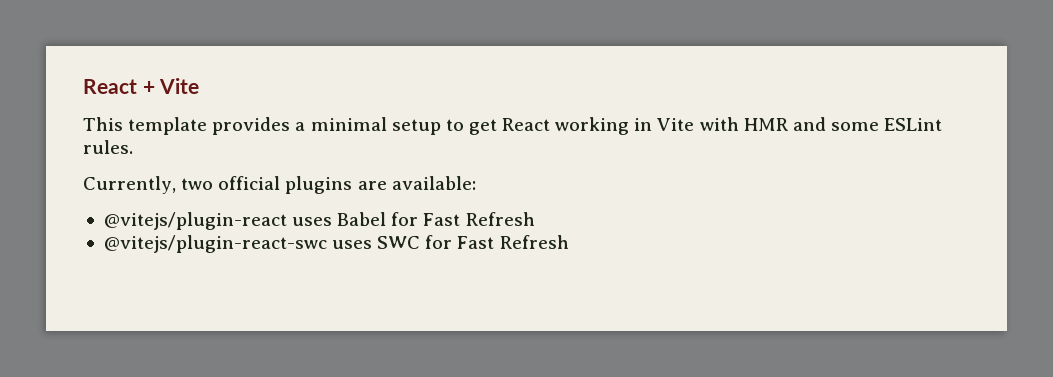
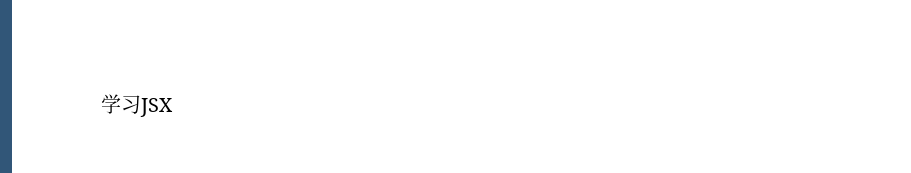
[83,78,200,94] [83,117,943,135] [83,140,133,154] [83,176,476,194] [103,212,535,230] [103,235,569,253] React + Vite // This template provides a minimal setup to get React working in Vite with HMR and some ESLint rules. // Currently, two official plugins are available: // @vitejs/plugin-react uses Babel for Fast Refresh // @vitejs/plugin-react-swc uses SWC for Fast Refresh -> [101,94,173,117] 学习JSX

